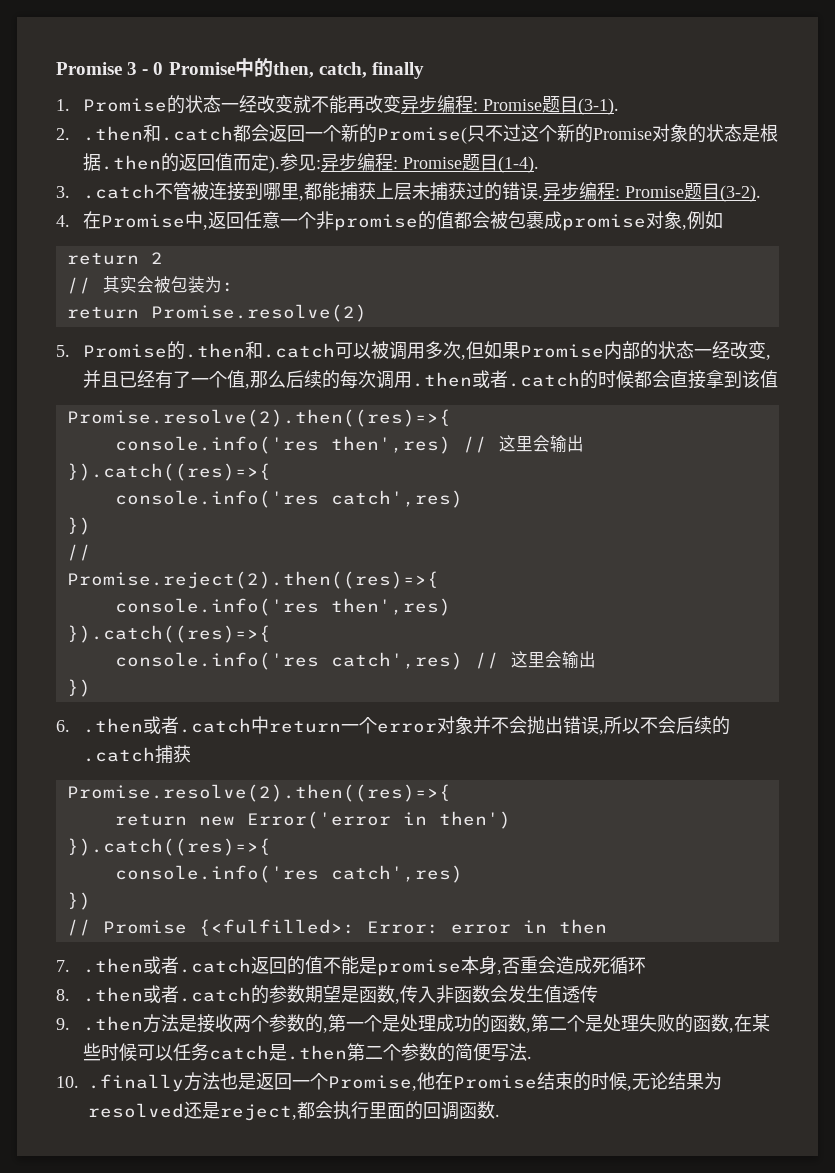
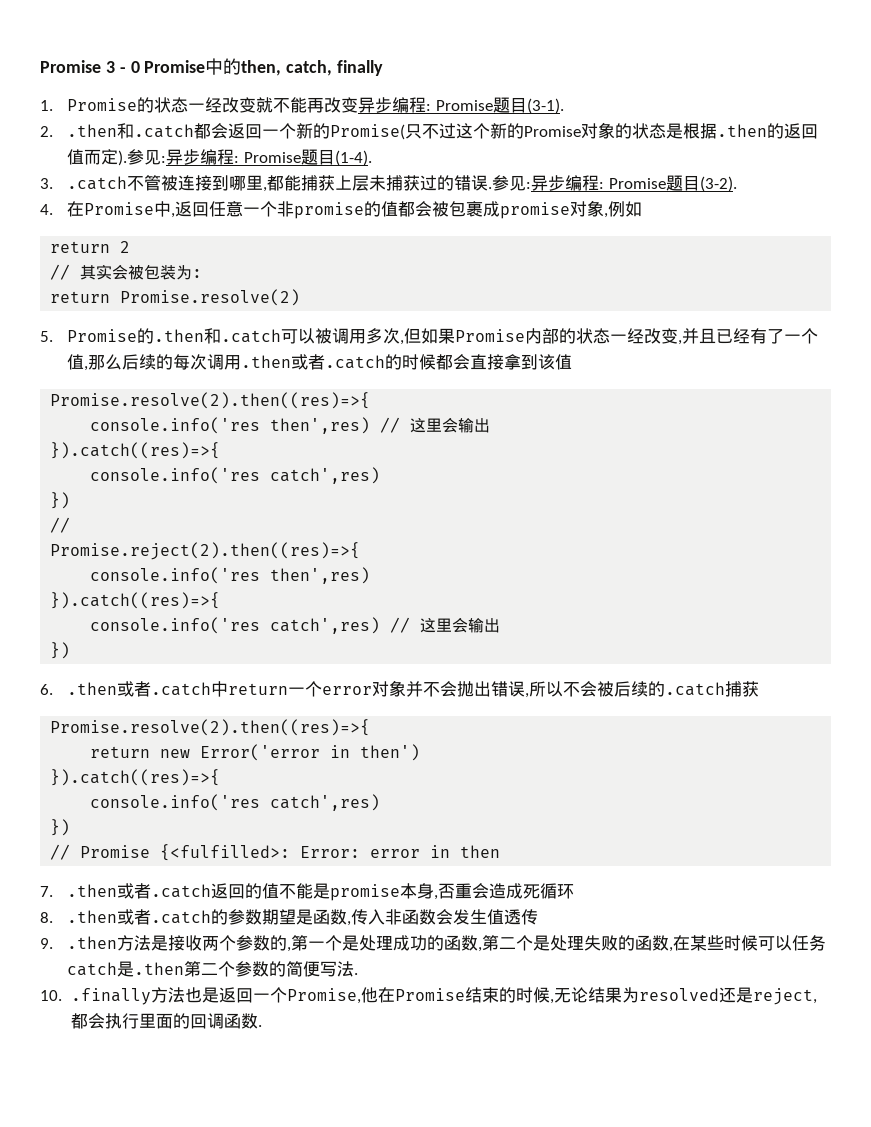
(544, 196) none -> [491,175,531,191] 参见:
(677, 725) none -> [596,681,614,697] 被

